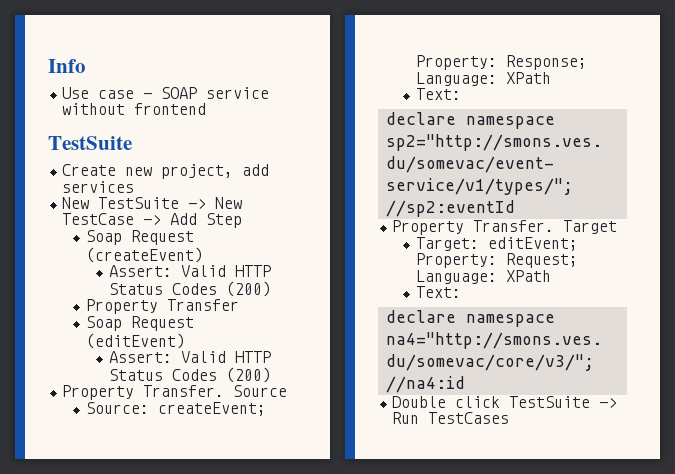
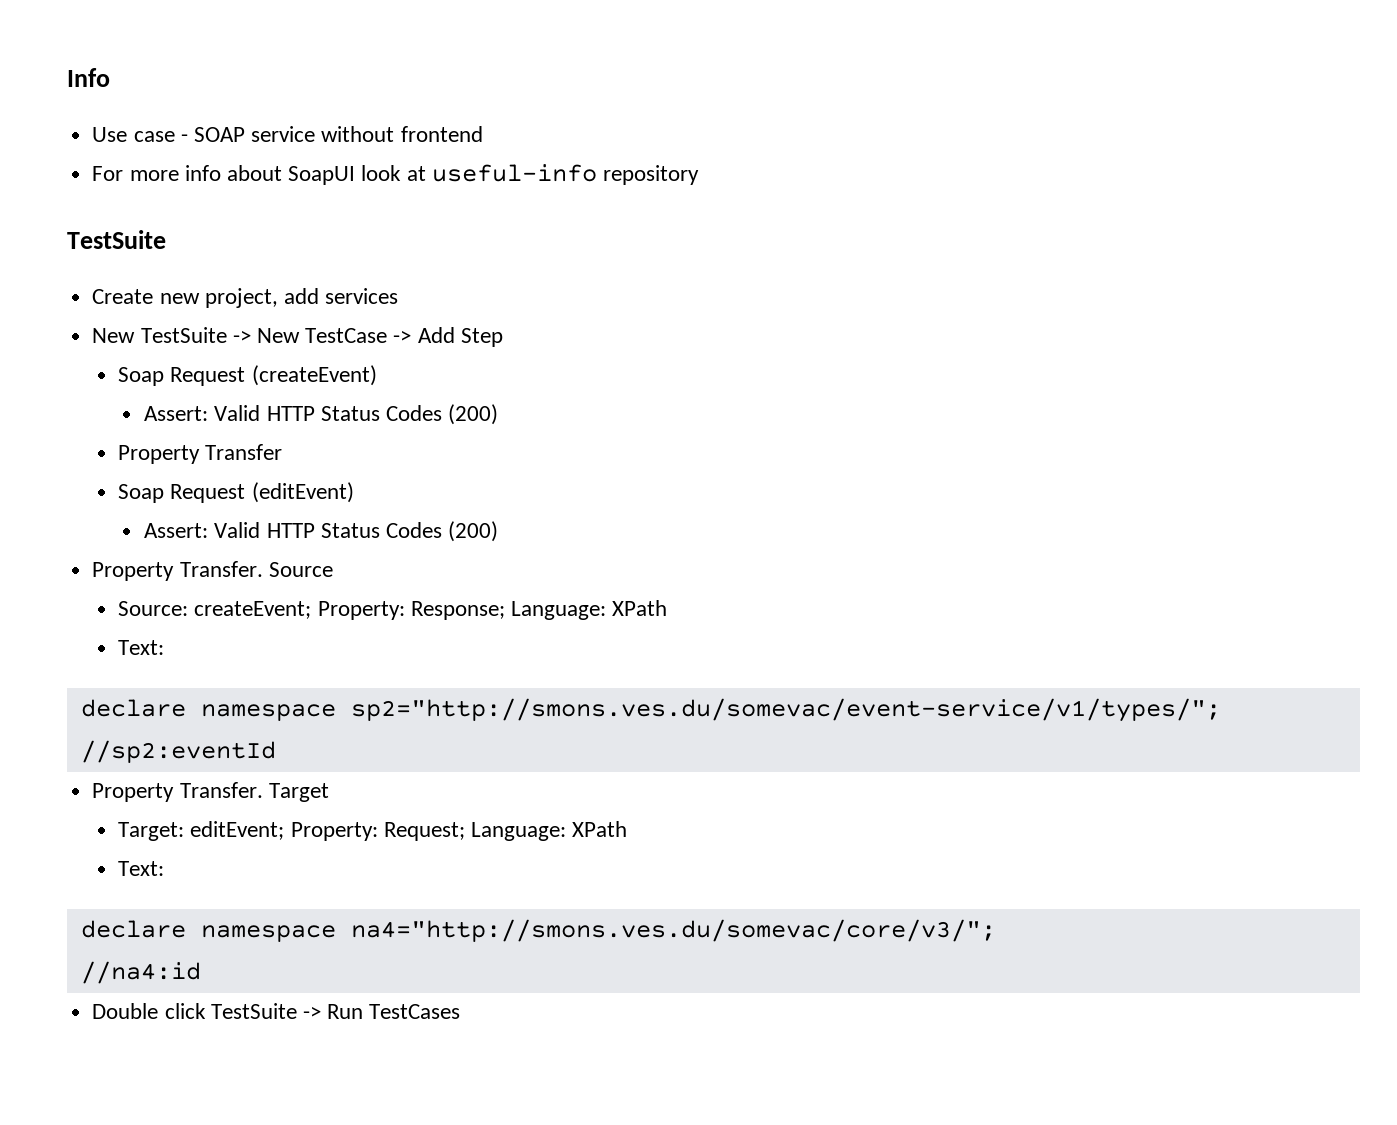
(207, 109) none -> [92,164,699,185] // For more info about SoapUI look at useful-info repository

